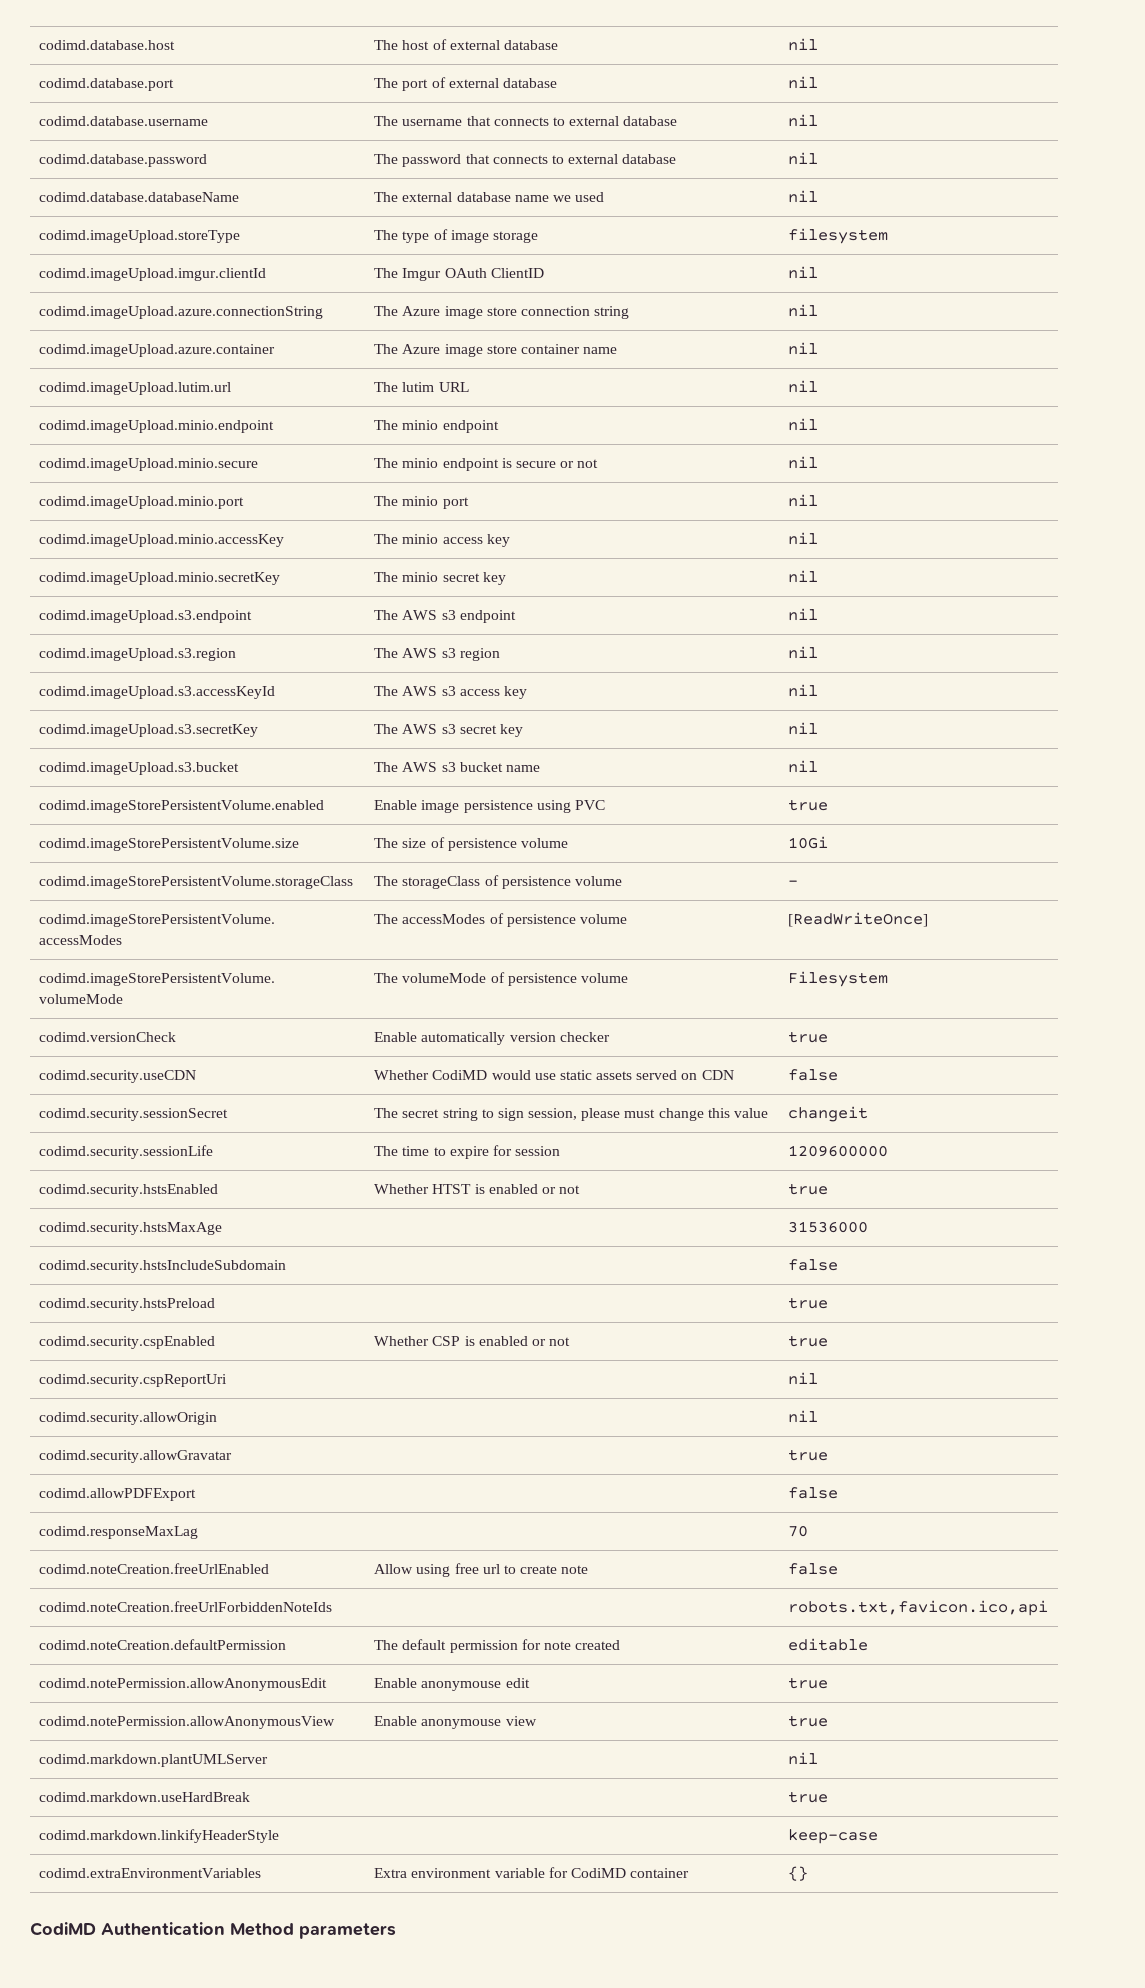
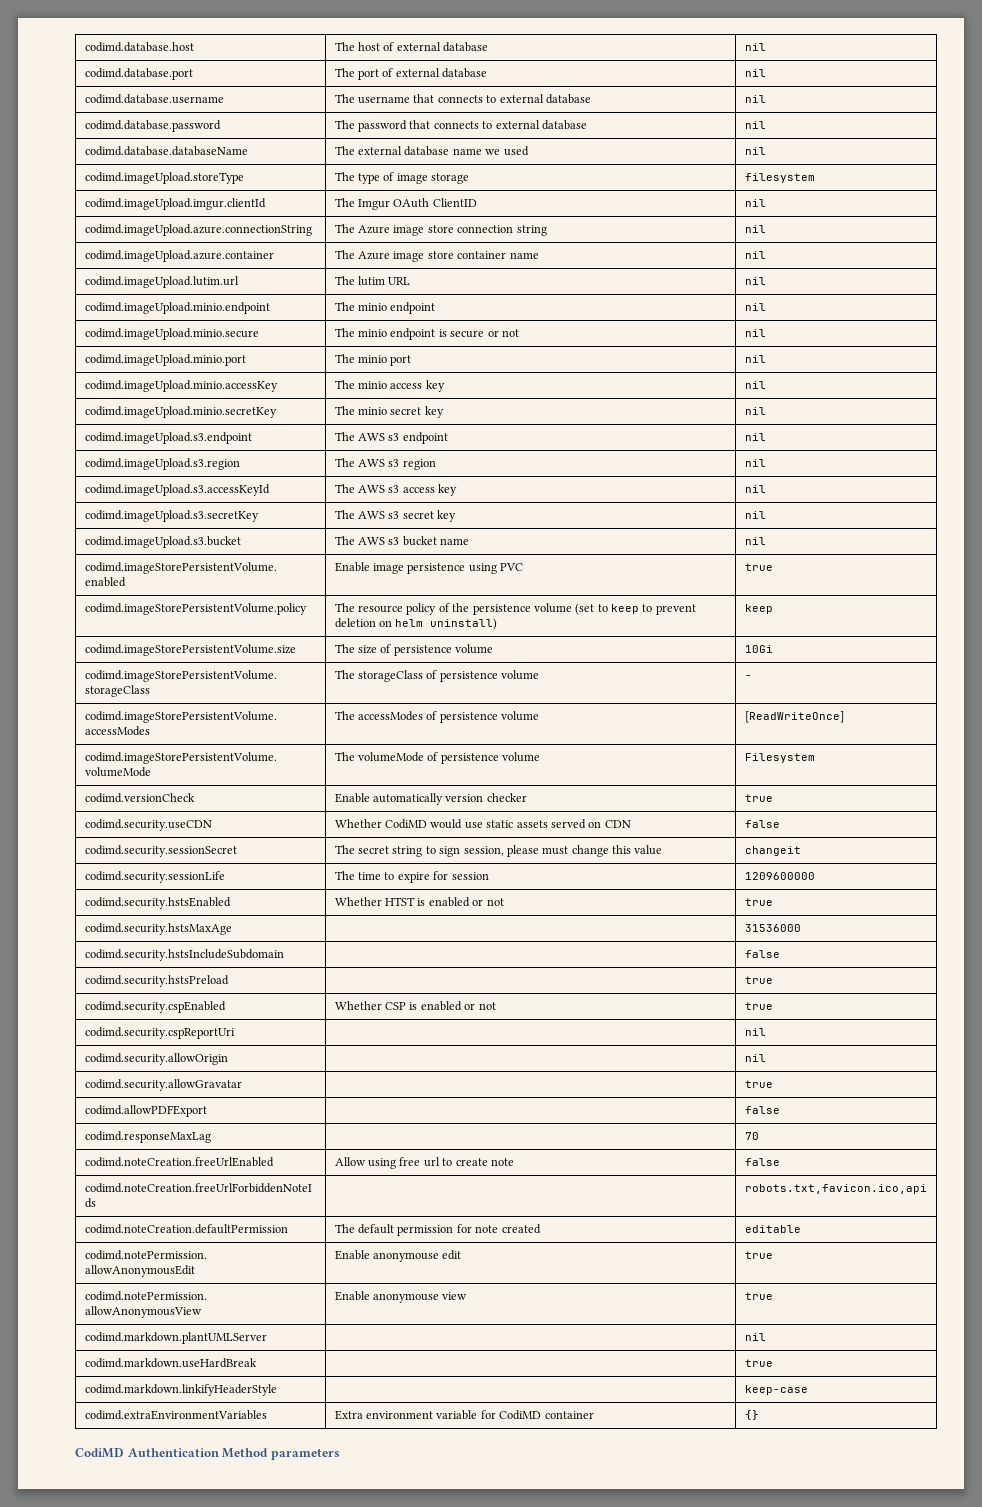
(829, 805) none -> [84,603,307,615] [334,603,696,615] [334,618,498,630] [744,604,773,614] // codimd.imageStorePersistentVolume.policy | The resource policy of the persistence volume (set to keep to prevent deletion on helm uninstall) | keep

